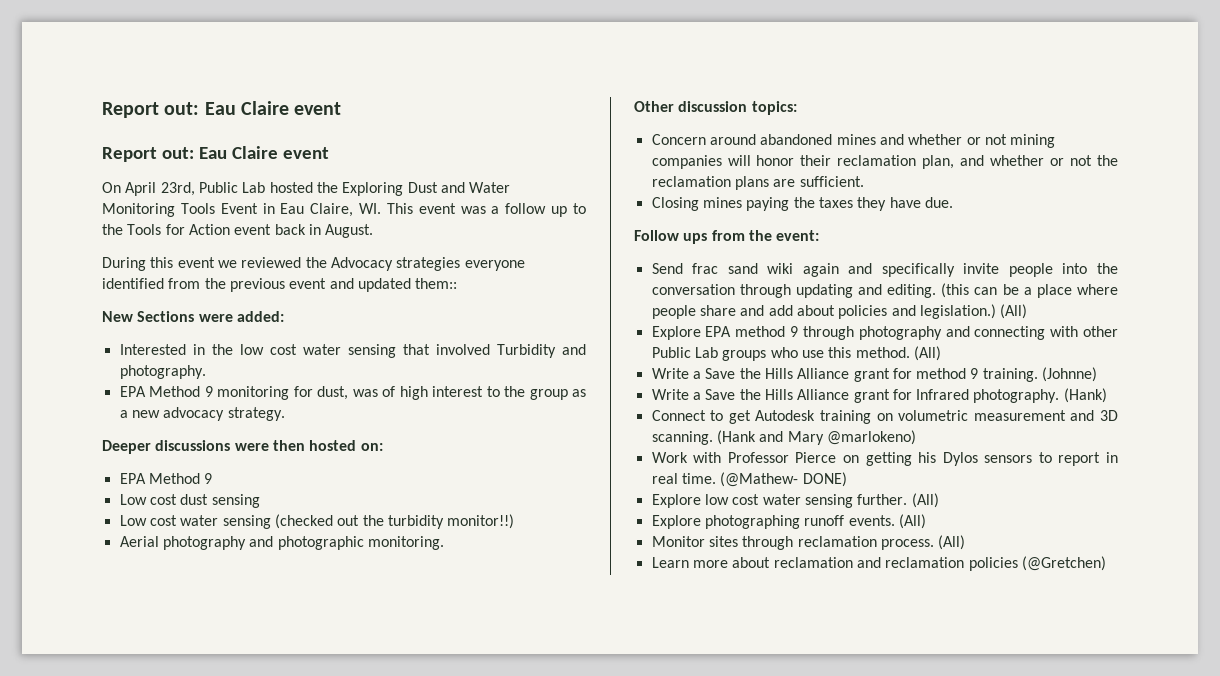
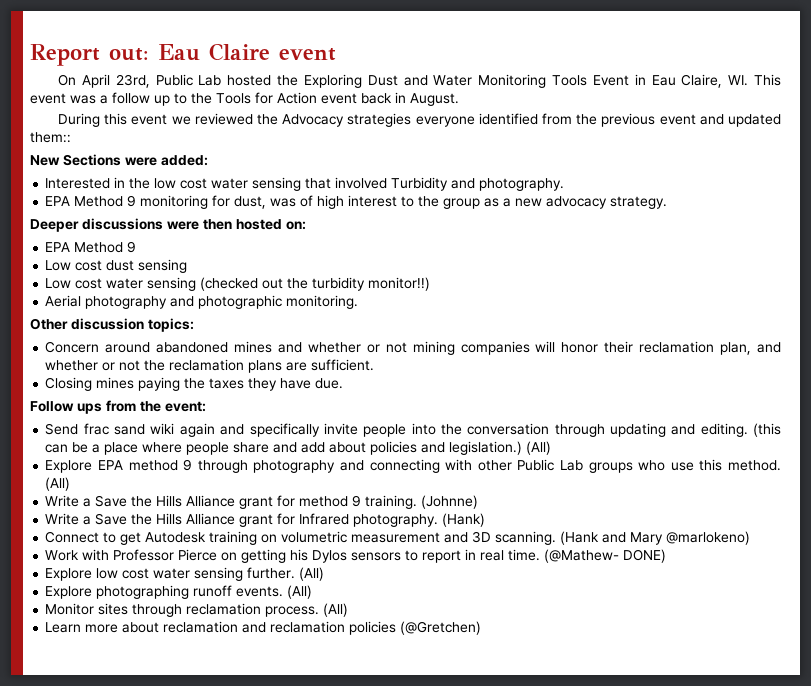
[102,101,342,118] [102,146,329,162] Report out: Eau Claire event // Report out: Eau Claire event -> [30,43,336,66] Report out: Eau Claire event

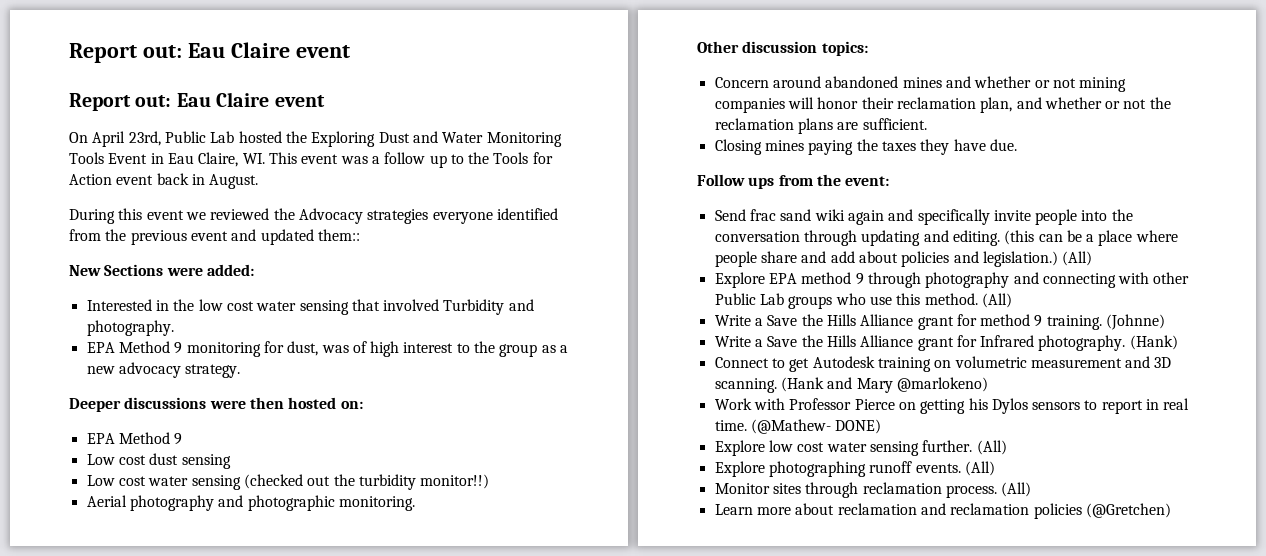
[30,43,336,66] Report out: Eau Claire event -> [69,42,350,63] [69,92,325,111] Report out: Eau Claire event // Report out: Eau Claire event

